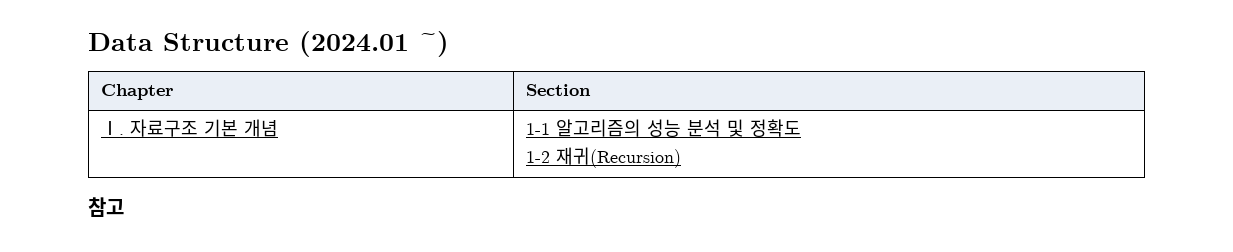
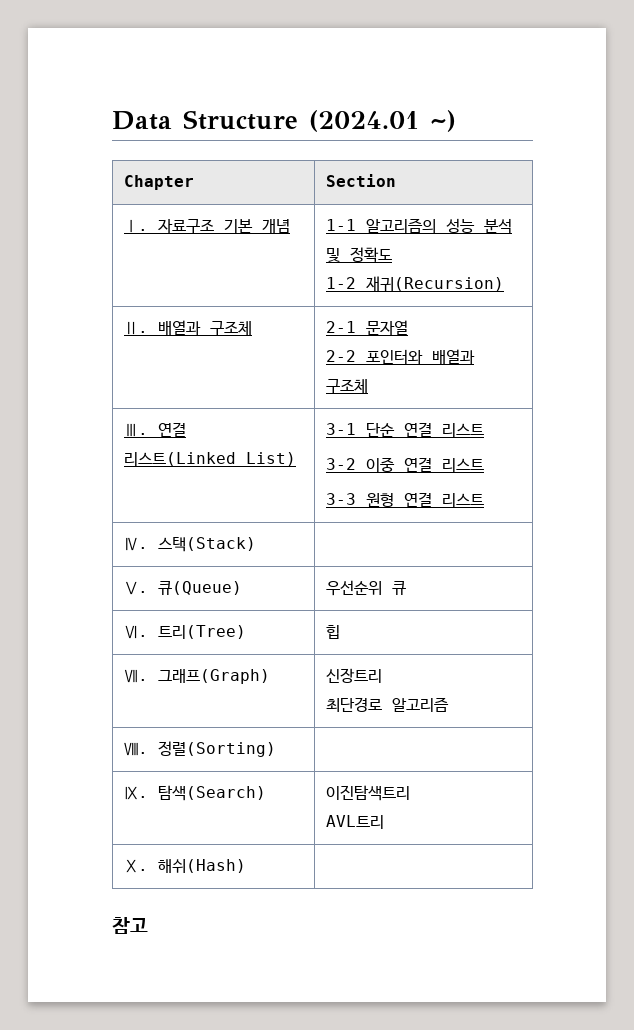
(682, 157) none -> [124,320,253,335] [326,320,409,335] [326,349,476,365] [326,379,369,393] [124,422,187,437] [124,452,297,466] [326,422,485,437] [326,457,485,472] [326,492,485,507] [124,537,257,552] [124,581,243,595] [326,580,407,596] [124,625,247,639] [326,625,341,639] [124,669,271,684] [326,668,383,683] [326,697,450,712] [124,741,277,757] [124,785,267,801] [326,785,411,801] [326,815,385,829] [124,859,247,873] // Ⅱ. 배열과 구조체 | 2-1 문자열 // 2-2 포인터와 배열과 구조체 // Ⅲ. 연결 리스트(Linked List) | 3-1 단순 연결 리스트 // 3-2 이중 연결 리스트 // 3-3 원형 연결 리스트 // Ⅳ. 스택(Stack) | // Ⅴ. 큐(Queue) | 우선순위 큐 // Ⅵ. 트리(Tree) | 힙 // Ⅶ. 그래프(Graph) | 신장트리 // 최단경로 알고리즘 // Ⅷ. 정렬(Sorting) | // Ⅸ. 탐색(Search) | 이진탐색트리 // AVL트리 // Ⅹ. 해쉬(Hash) |

